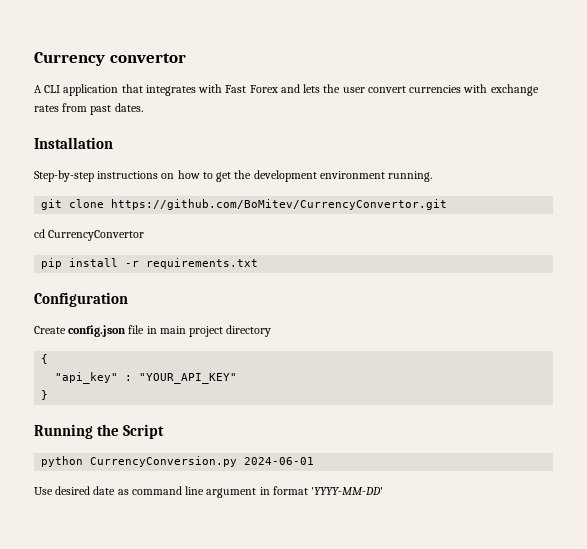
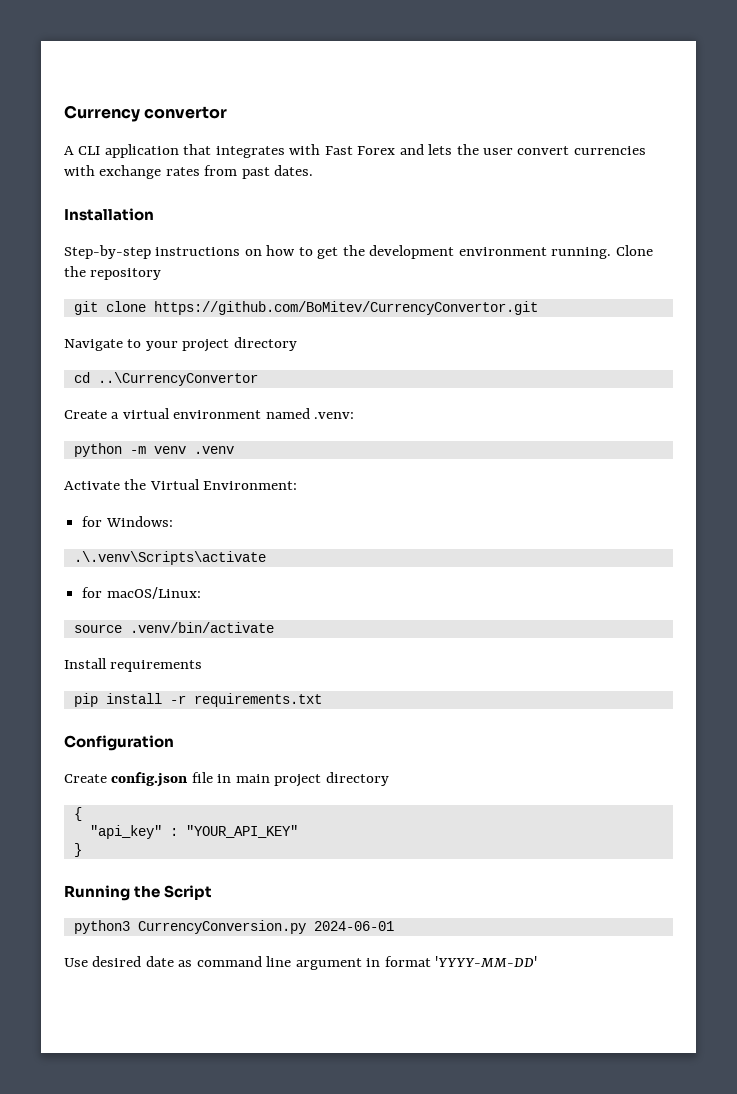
(433, 176) none -> [615,245,653,256] [64,266,162,280] Clone the repository
[34,229,145,241] cd CurrencyConvertor -> [64,337,297,352] [73,372,258,386] [64,408,355,419] [73,443,234,457] [64,479,298,490] [82,516,173,527] [73,551,266,565] [82,587,201,599] [73,622,274,633] [64,658,203,672] Navigate to your project directory // cd ..\CurrencyConvertor // Create a virtual environment named .venv: // python -m venv .venv // Activate the Virtual Environment: // for Windows: // .\.venv\Scripts\activate // for macOS/Linux: // source .venv/bin/activate // Install requirements
[41,456,84,467] python -> [73,920,130,934] python3

